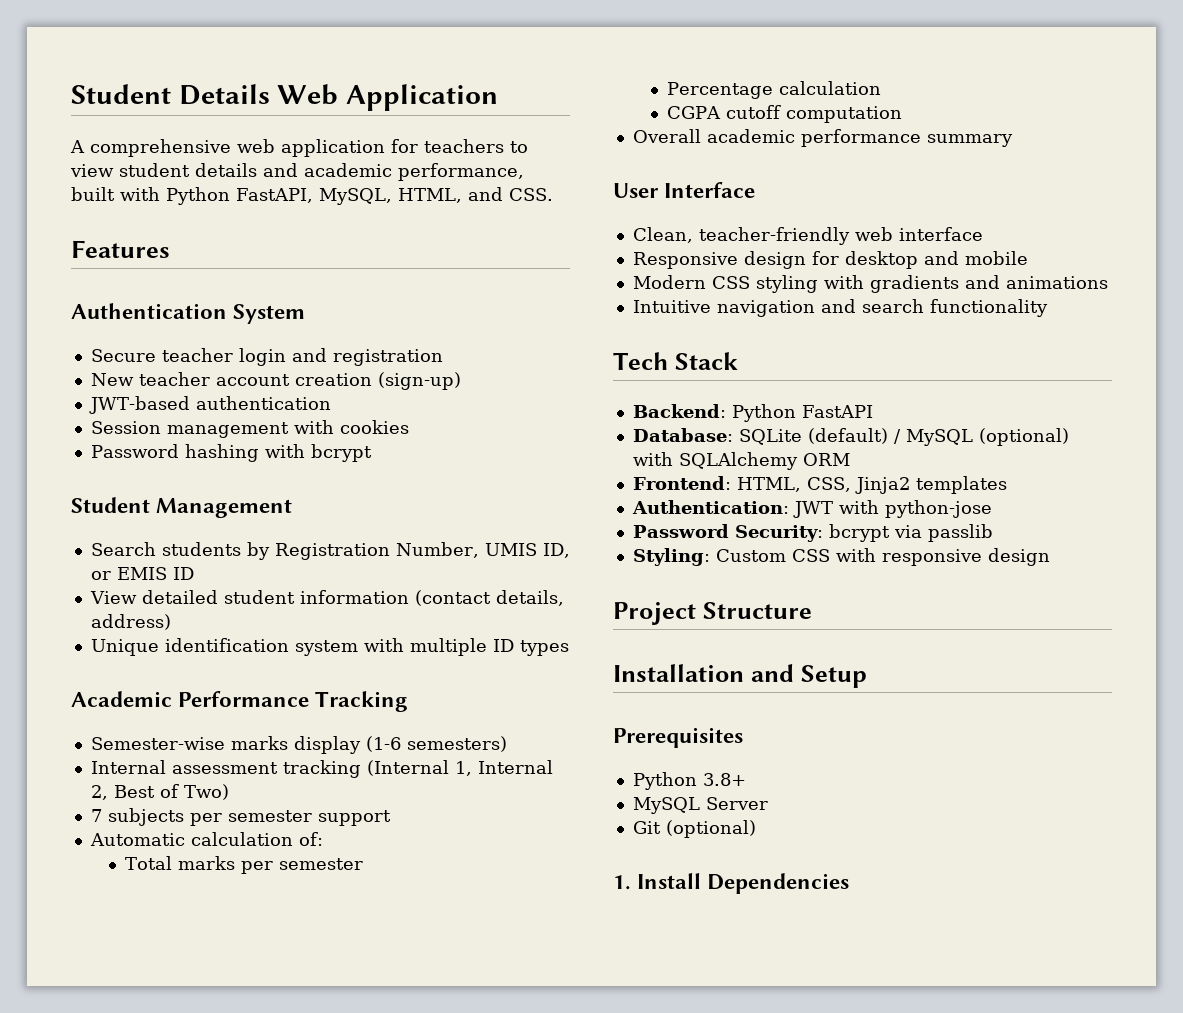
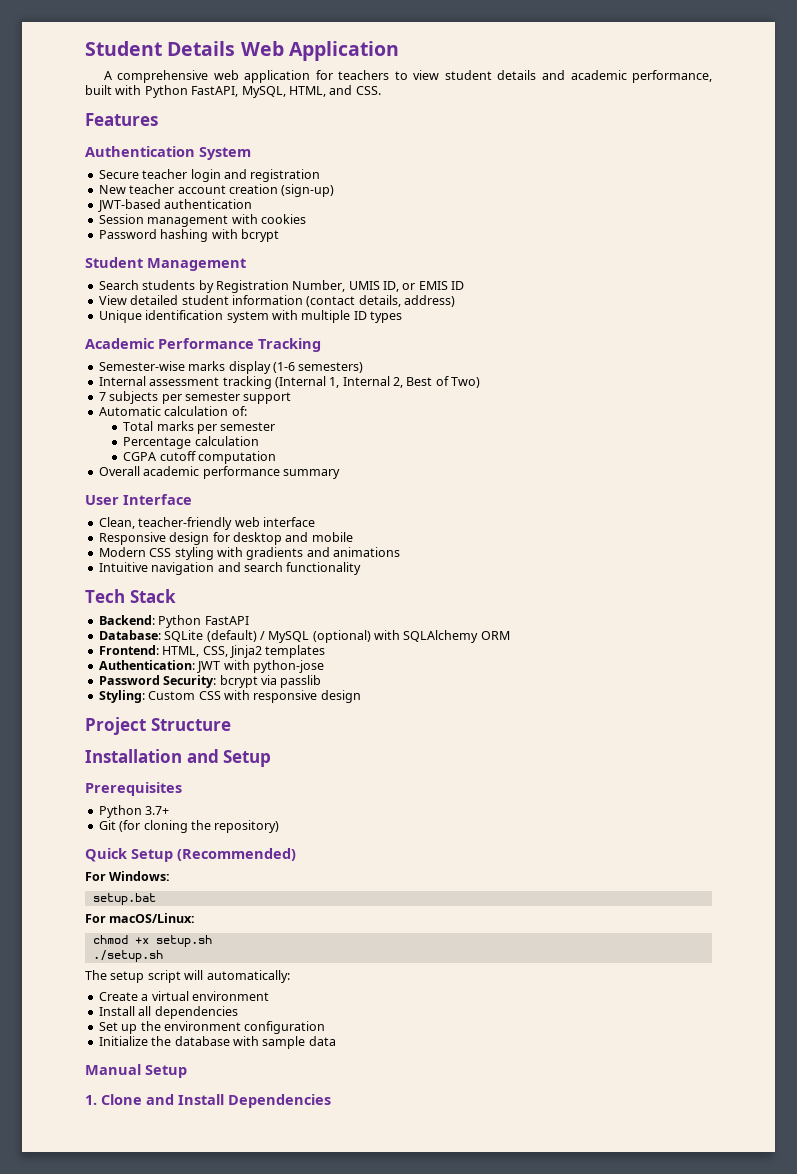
[702,773,746,786] [632,797,768,814] [632,820,756,838] 3.8+ // MySQL Server // Git (optional) -> [145,806,170,815] [98,820,280,833] [85,848,296,862] [85,871,171,881] [92,893,156,905] [85,913,196,923] [92,935,212,947] [92,950,163,962] [85,970,290,983] [98,991,269,1001] [98,1006,238,1019] [98,1021,326,1034] [98,1036,336,1049] [85,1064,187,1078] 3.7+ // Git (for cloning the repository) // Quick Setup (Recommended) // For Windows: // setup.bat // For macOS/Linux: // chmod +x setup.sh // ./setup.sh // The setup script will automatically: // Create a virtual environment // Install all dependencies // Set up the environment configuration // Initialize the database with sample data // Manual Setup
(631, 882) none -> [101,1094,174,1105] Clone and

